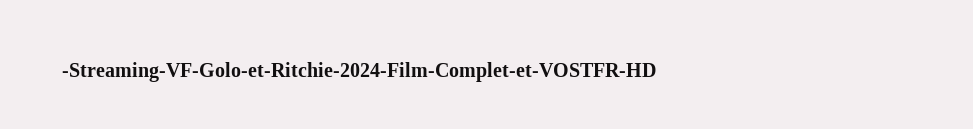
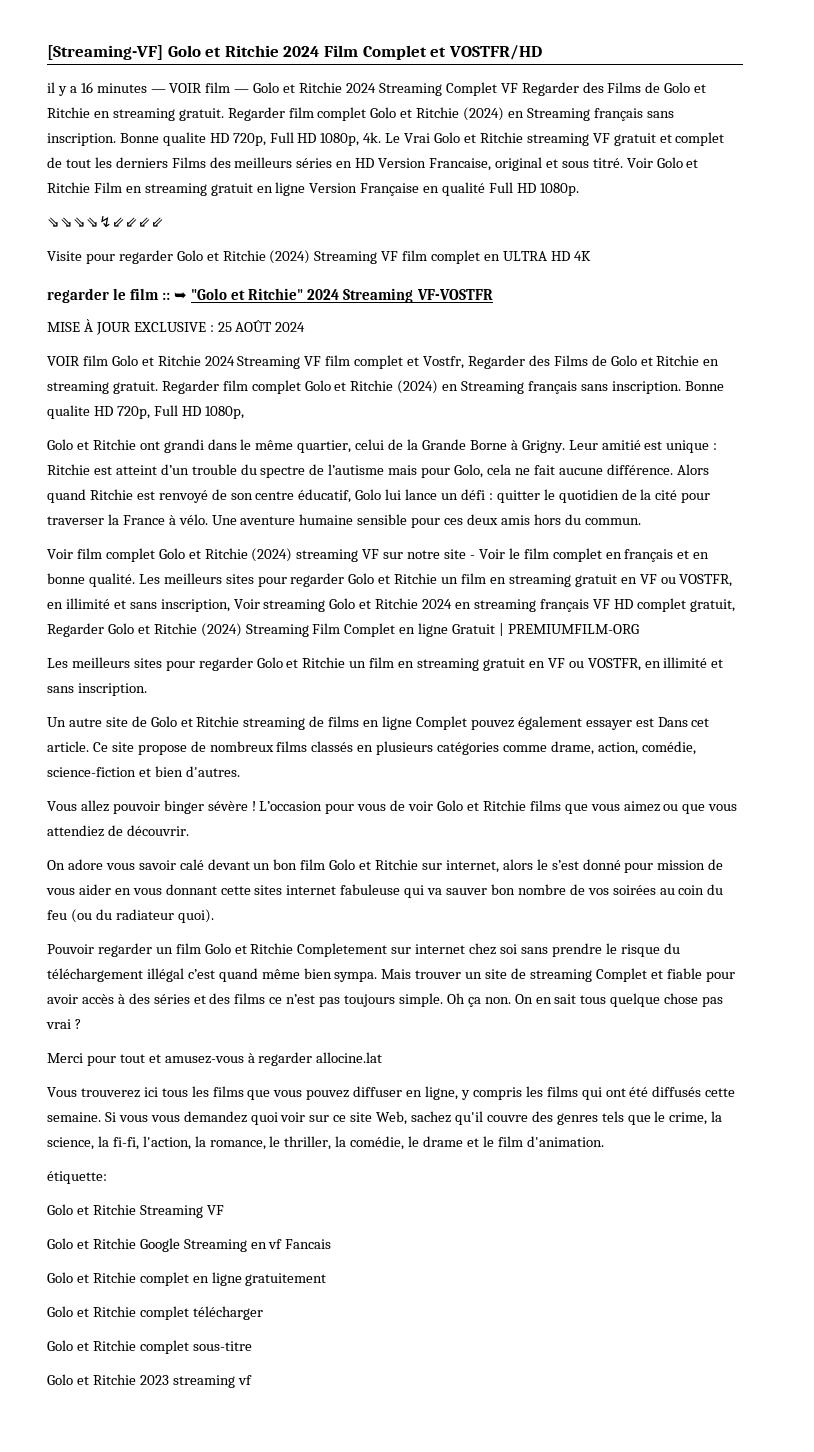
[62,62,656,82] -Streaming-VF-Golo-et-Ritchie-2024-Film-Complet-et-VOSTFR-HD -> [47,45,542,60] [47,82,707,96] [47,107,674,121] [47,132,725,146] [47,157,699,171] [47,182,579,196] [47,216,164,228] [47,250,591,264] [47,288,493,303] [47,319,306,335] [47,355,720,369] [47,380,724,394] [47,405,244,419] [47,439,718,453] [47,464,709,478] [47,489,711,503] [47,514,641,528] [47,548,710,562] [47,573,733,587] [47,598,735,612] [47,623,639,637] [47,657,724,671] [47,683,147,696] [47,716,710,730] [47,741,696,755] [47,766,240,777] [47,800,738,814] [47,825,189,837] [47,859,724,873] [46,884,724,898] [47,909,214,923] [47,943,680,957] [47,968,735,982] [47,993,724,1007] [46,1019,81,1029] [47,1052,383,1066] [47,1086,736,1100] [47,1111,723,1125] [47,1136,604,1150] [47,1171,107,1184] [47,1204,224,1218] [47,1238,332,1252] [47,1272,327,1286] [47,1306,263,1320] [47,1340,252,1354] [47,1374,252,1388] [Streaming-VF] Golo et Ritchie 2024 Film Complet et VOSTFR/HD // il y a 16 minutes — VOIR film — Golo et Ritchie 2024 Streaming Complet VF Regarder des Films de Golo et Ritchie en streaming gratuit. Regarder film complet Golo et Ritchie (2024) en Streaming français sans inscription. Bonne qualite HD 720p, Full HD 1080p, 4k. Le Vrai Golo et Ritchie streaming VF gratuit et complet de tout les derniers Films des meilleurs séries en HD Version Francaise, original et sous titré. Voir Golo et Ritchie Film en streaming gratuit en ligne Version Française en qualité Full HD 1080p. // ⇘⇘⇘⇘↯⇙⇙⇙⇙ // Visite pour regarder Golo et Ritchie (2024) Streaming VF film complet en ULTRA HD 4K // regarder le film :: ➥ "Golo et Ritchie" 2024 Streaming VF-VOSTFR // MISE À JOUR EXCLUSIVE : 25 AOÛT 2024 // VOIR film Golo et Ritchie 2024 Streaming VF film complet et Vostfr, Regarder des Films de Golo et Ritchie en streaming gratuit. Regarder film complet Golo et Ritchie (2024) en Streaming français sans inscription. Bonne qualite HD 720p, Full HD 1080p, // Golo et Ritchie ont grandi dans le même quartier, celui de la Grande Borne à Grigny. Leur amitié est unique : Ritchie est atteint d’un trouble du spectre de l’autisme mais pour Golo, cela ne fait aucune différence. Alors quand Ritchie est renvoyé de son centre éducatif, Golo lui lance un défi : quitter le quotidien de la cité pour traverser la France à vélo. Une aventure humaine sensible pour ces deux amis hors du commun. // Voir film complet Golo et Ritchie (2024) streaming VF sur notre site - Voir le film complet en français et en bonne qualité. Les meilleurs sites pour regarder Golo et Ritchie un film en streaming gratuit en VF ou VOSTFR, en illimité et sans inscription, Voir streaming Golo et Ritchie 2024 en streaming français VF HD complet gratuit, Regarder Golo et Ritchie (2024) Streaming Film Complet en ligne Gratuit | PREMIUMFILM-ORG // Les meilleurs sites pour regarder Golo et Ritchie un film en streaming gratuit en VF ou VOSTFR, en illimité et sans inscription. // Un autre site de Golo et Ritchie streaming de films en ligne Complet pouvez également essayer est Dans cet article. Ce site propose de nombreux films classés en plusieurs catégories comme drame, action, comédie, science-fiction et bien d'autres. // Vous allez pouvoir binger sévère ! L’occasion pour vous de voir Golo et Ritchie films que vous aimez ou que vous attendiez de découvrir. // On adore vous savoir calé devant un bon film Golo et Ritchie sur internet, alors le s’est donné pour mission de vous aider en vous donnant cette sites internet fabuleuse qui va sauver bon nombre de vos soirées au coin du feu (ou du radiateur quoi). // Pouvoir regarder un film Golo et Ritchie Completement sur internet chez soi sans prendre le risque du téléchargement illégal c’est quand même bien sympa. Mais trouver un site de streaming Complet et fiable pour avoir accès à des séries et des films ce n’est pas toujours simple. Oh ça non. On en sait tous quelque chose pas vrai ? // Merci pour tout et amusez-vous à regarder allocine.lat // Vous trouverez ici tous les films que vous pouvez diffuser en ligne, y compris les films qui ont été diffusés cette semaine. Si vous vous demandez quoi voir sur ce site Web, sachez qu'il couvre des genres tels que le crime, la science, la fi-fi, l'action, la romance, le thriller, la comédie, le drame et le film d'animation. // étiquette: // Golo et Ritchie Streaming VF // Golo et Ritchie Google Streaming en vf Fancais // Golo et Ritchie complet en ligne gratuitement // Golo et Ritchie complet télécharger // Golo et Ritchie complet sous-titre // Golo et Ritchie 2023 streaming vf

